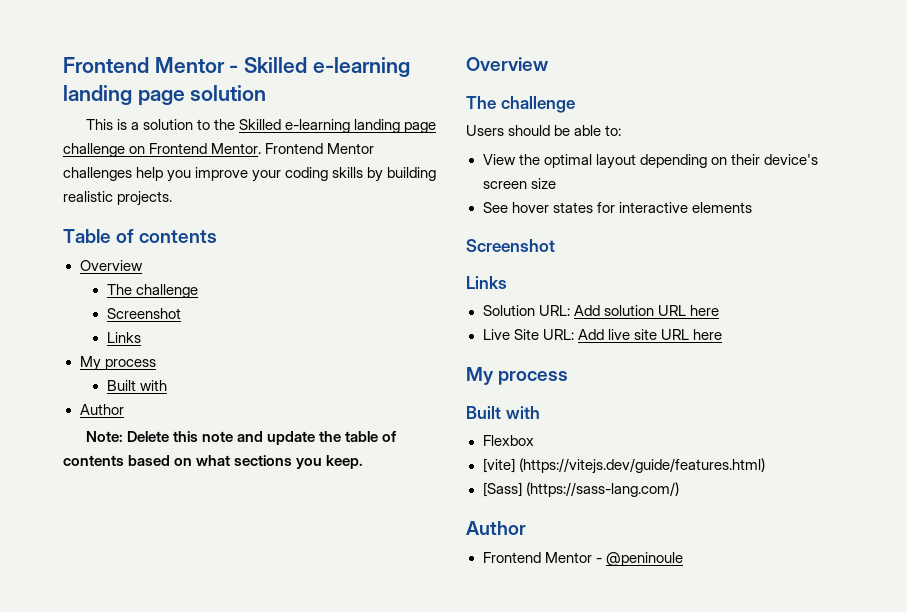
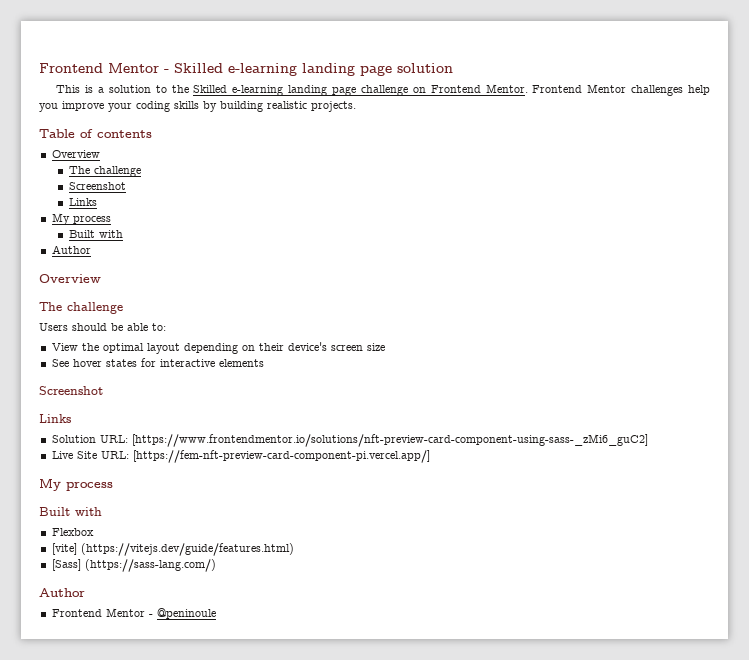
[85,431,397,445] [63,455,364,469] // Note: Delete this note and update the table of contents based on what sections you keep. -> (91, 249) none
[573,305,719,316] Add solution URL here -> [131,434,648,447] [https://www.frontendmentor.io/solutions/nft-preview-card-component-using-sass-_zMi6_guC2]
[577,329,722,340] Add live site URL here -> [132,450,430,463] [https://fem-nft-preview-card-component-pi.vercel.app/]

